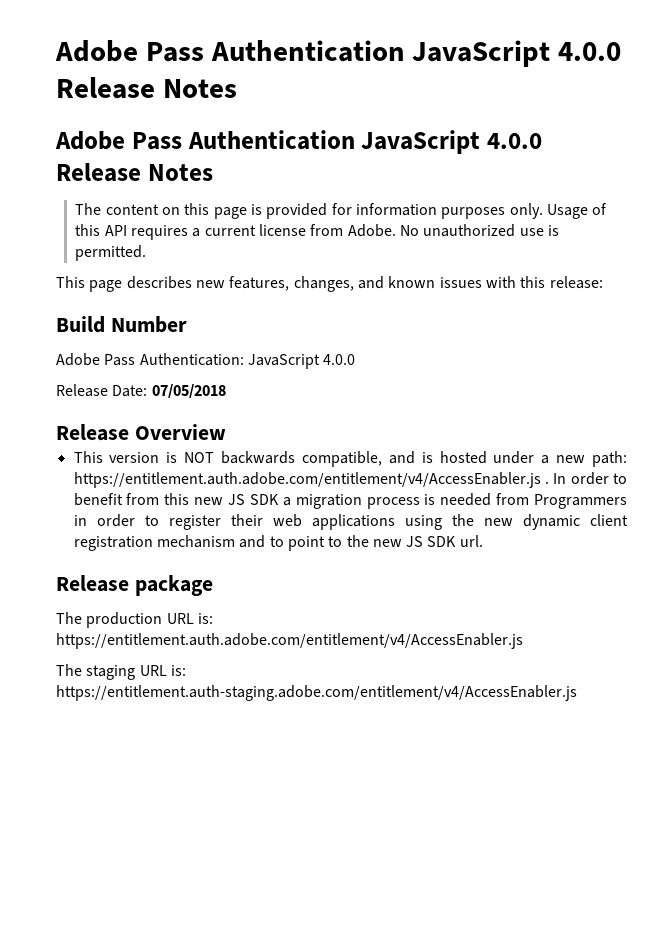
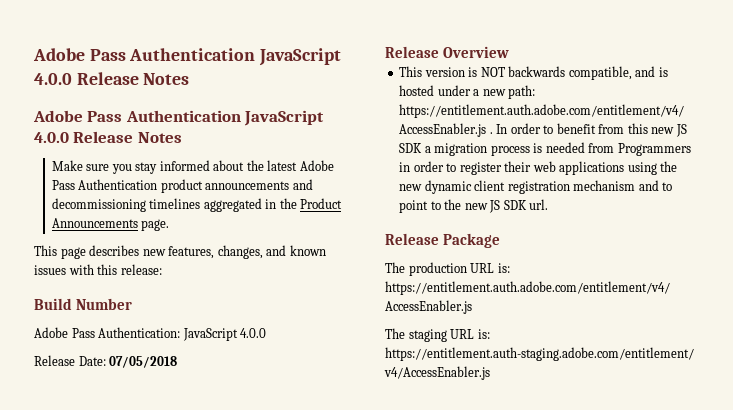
[75,203,608,219] [75,224,559,240] [75,245,147,261] The content on this page is provided for information purposes only. Usage of this API requires a current license from Adobe. No unauthorized use is permitted. -> [51,160,334,174] [51,179,313,193] [51,198,343,212] [51,218,170,231] Make sure you stay informed about the latest Adobe Pass Authentication product announcements and decommissioning timelines aggregated in the Product Announcements page.
[134,575,213,596] package -> [443,233,501,248] Package

